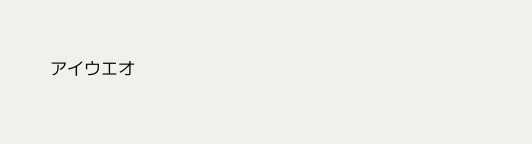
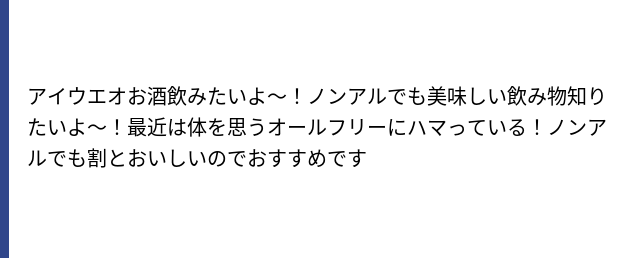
(135, 68) none -> [127,86,607,106] [27,117,607,137] [27,148,367,168] お酒飲みたいよ〜！ノンアルでも美味しい飲み物知りたいよ〜！最近は体を思うオールフリーにハマっている！ノンアルでも割とおいしいのでおすすめです

